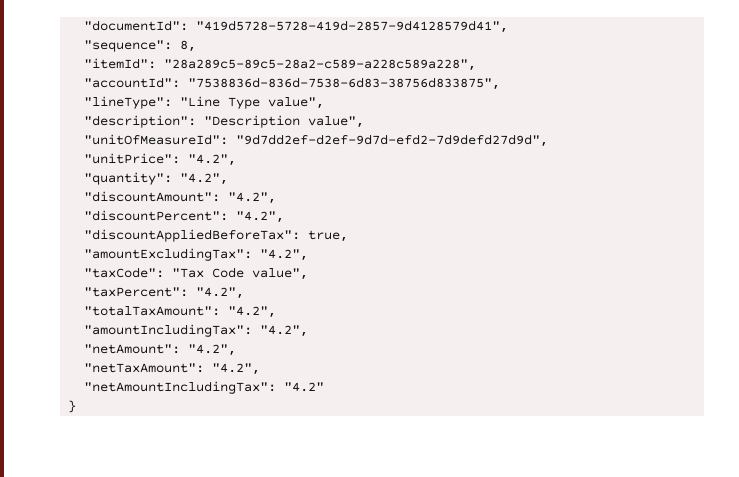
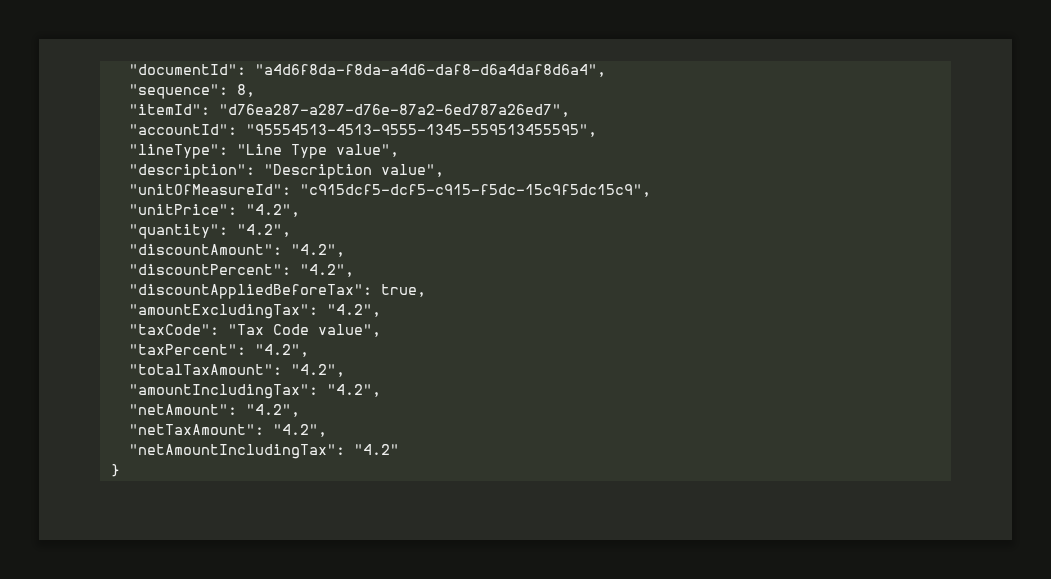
[195,20,508,33] "419d5728-5728-419d-2857-9d4128579d41", -> [254,64,606,77] "a4d6f8da-f8da-a4d6-daf8-d6a4daf8d6a4",
[163,59,476,71] "28a289c5-89c5-28a2-c589-a228c589a228", -> [218,104,570,117] "d76ea287-a287-d76e-87a2-6ed787a26ed7",
[187,77,500,90] "7538836d-836d-7538-6d83-38756d833875", -> [245,124,597,137] "95554513-4513-9555-1345-559513455595",
[235,134,548,147] "9d7dd2ef-d2ef-9d7d-efd2-7d9defd27d9d", -> [299,184,651,197] "c915dcf5-dcf5-c915-f5dc-15c9f5dc15c9",

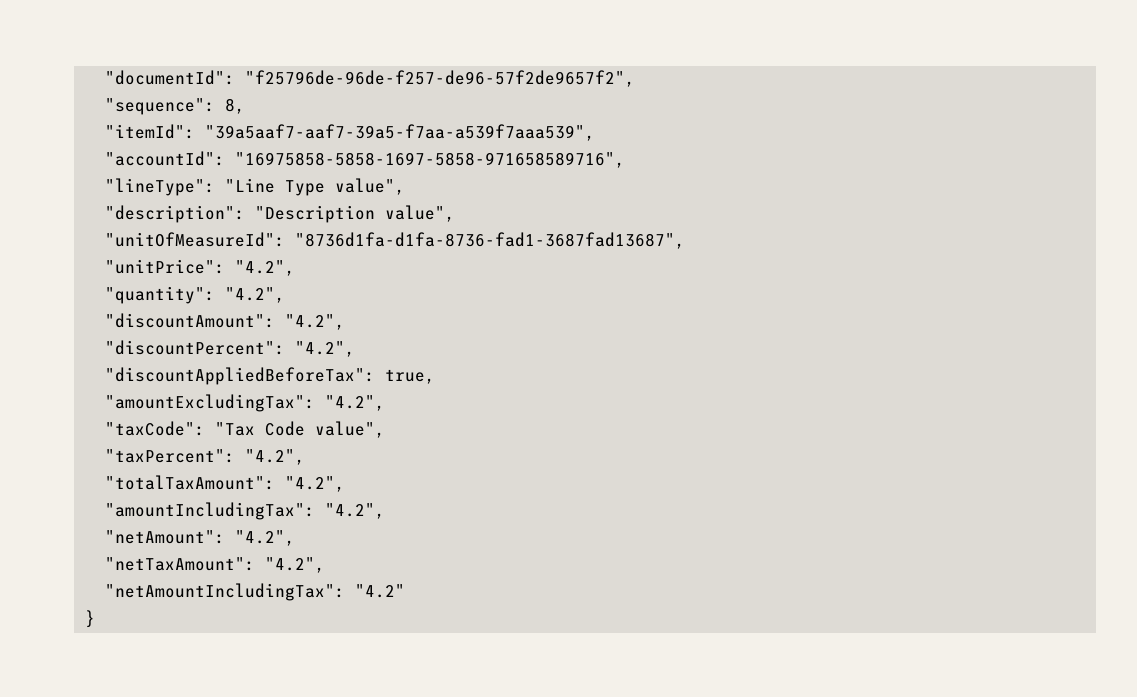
[254,64,606,77] "a4d6f8da-f8da-a4d6-daf8-d6a4daf8d6a4", -> [245,70,636,87] "f25796de-96de-f257-de96-57f2de9657f2",
[218,104,570,117] "d76ea287-a287-d76e-87a2-6ed787a26ed7", -> [205,124,596,141] "39a5aaf7-aaf7-39a5-f7aa-a539f7aaa539",
[245,124,597,137] "95554513-4513-9555-1345-559513455595", -> [235,152,626,168] "16975858-5858-1697-5858-971658589716",
[299,184,651,197] "c915dcf5-dcf5-c915-f5dc-15c9f5dc15c9", -> [295,232,686,249] "8736d1fa-d1fa-8736-fad1-3687fad13687",

